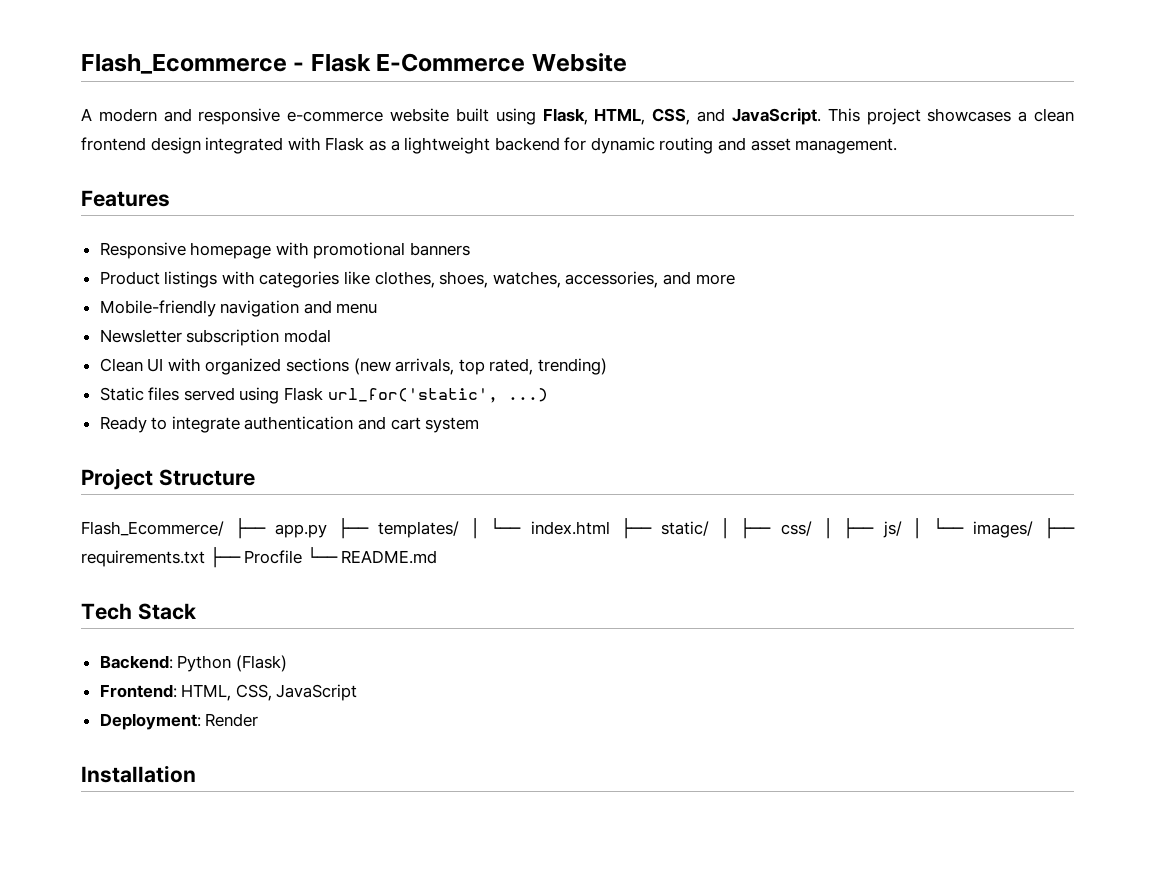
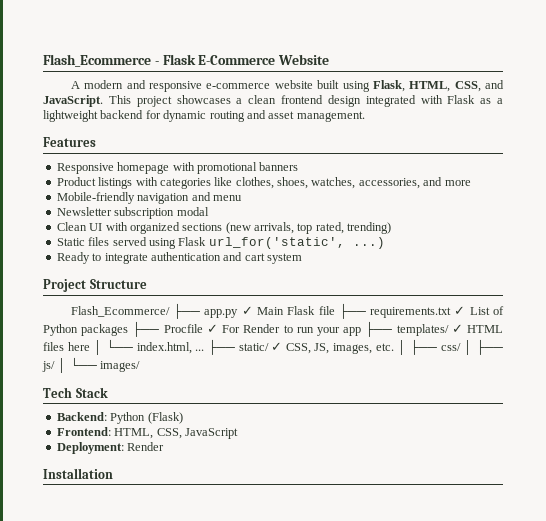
[337,518,710,539] ├── templates/ │ └── index.html ├── static/ -> [241,303,505,319] [43,321,504,337] [43,339,394,355] ✓ Main Flask file ├── requirements.txt ✓ List of Python packages ├── Procfile ✓ For Render to run your app ├── templates/ ✓ HTML files here │ └── index.html, ... ├── static/ ✓ CSS, JS, images, etc.
[1043,518,1075,539] [81,547,438,568] ├── requirements.txt ├── Procfile └── README.md -> (141, 366) none

